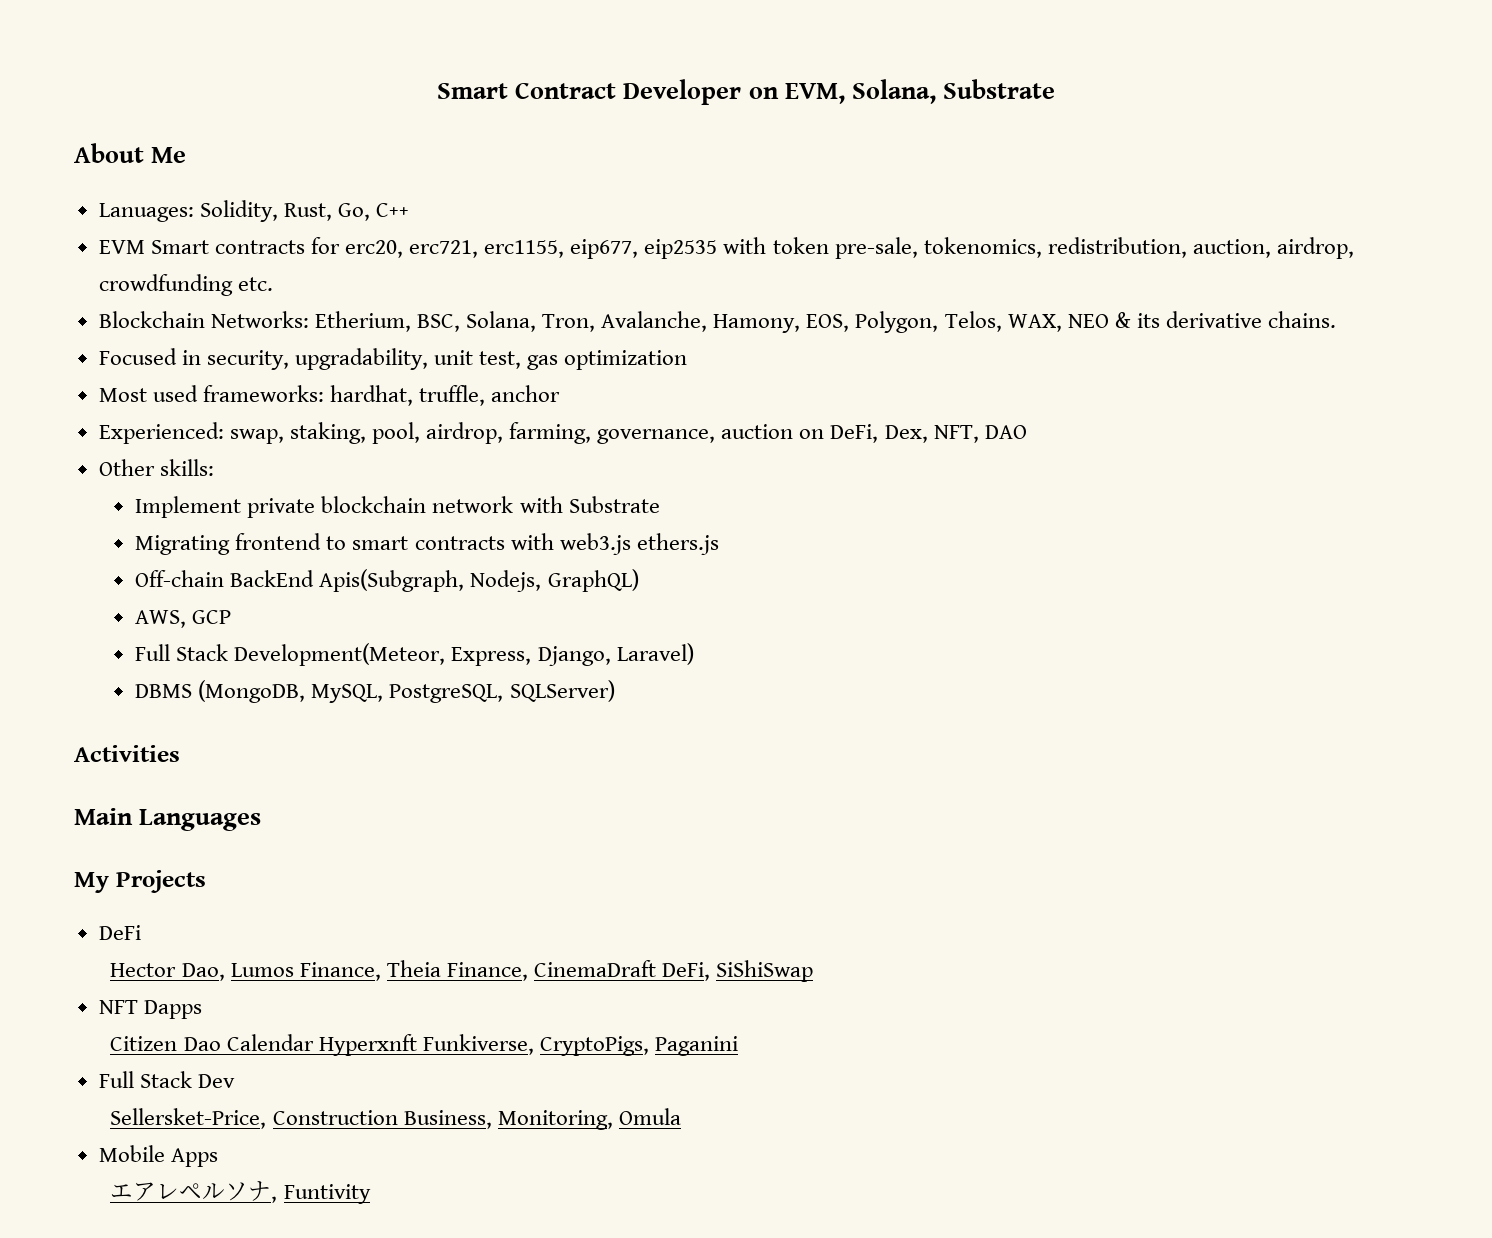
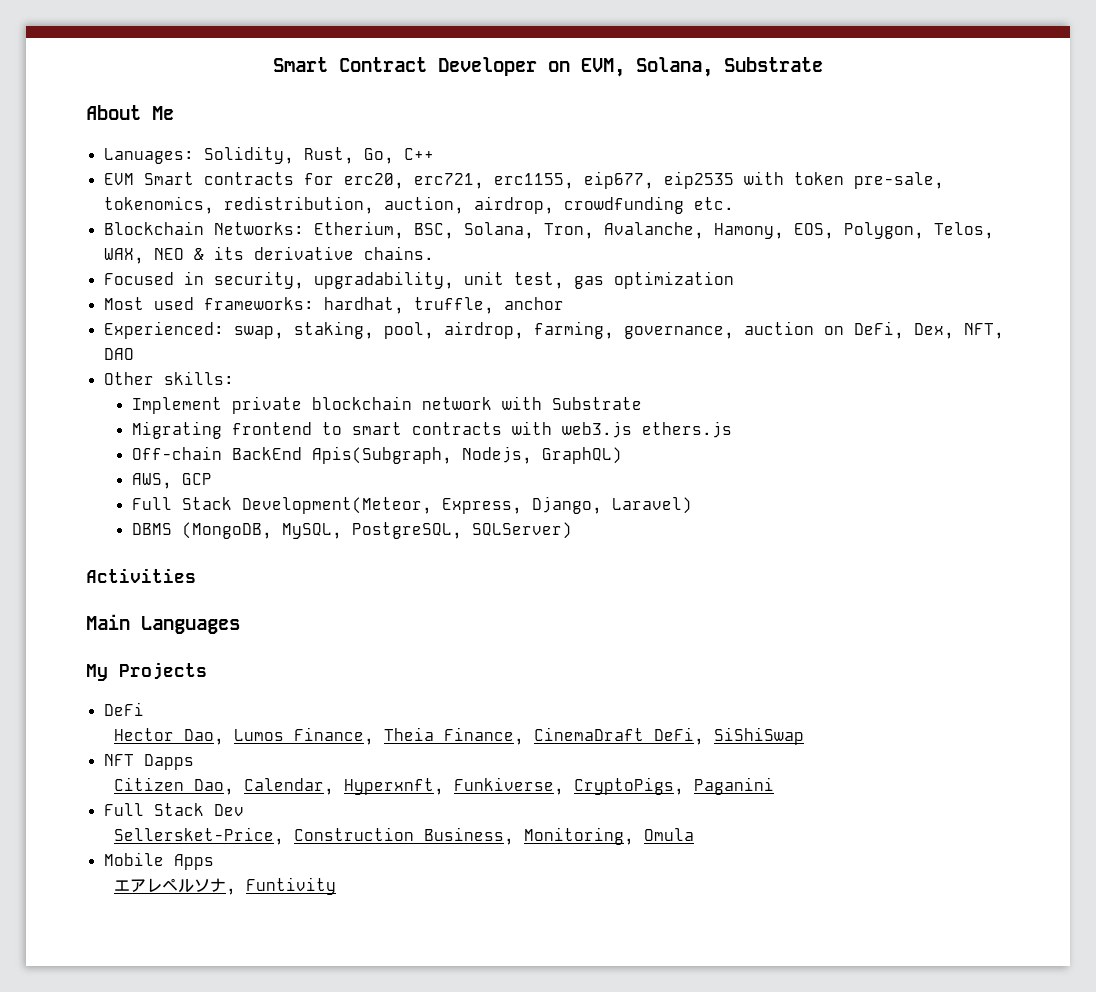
[183,1034,417,1056] Dao Calendar Hyperxnft -> [194,778,445,795] Dao, Calendar, Hyperxnft,

